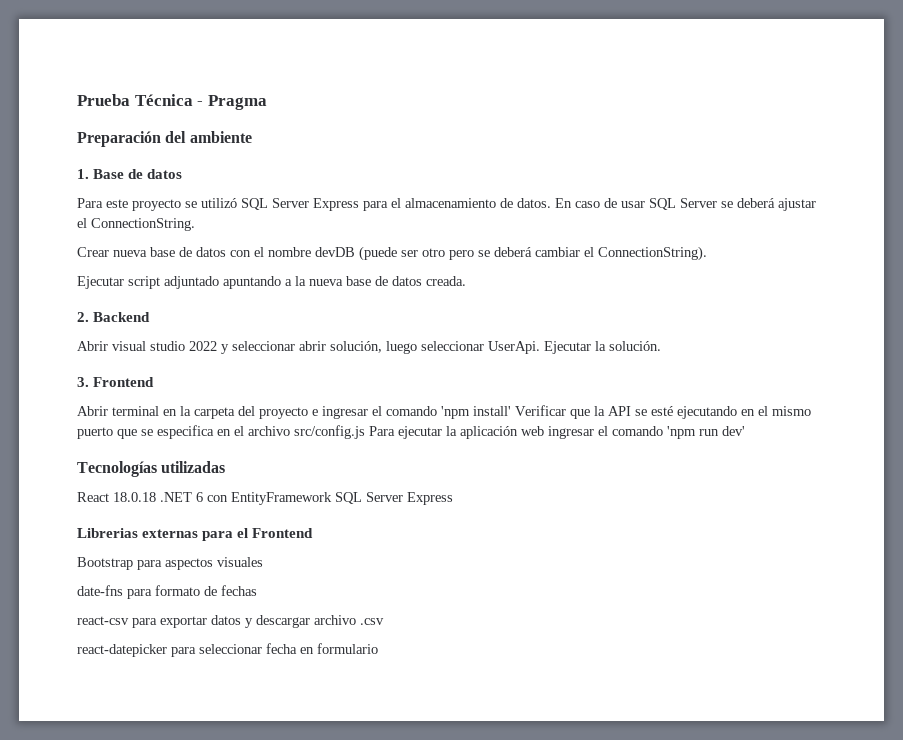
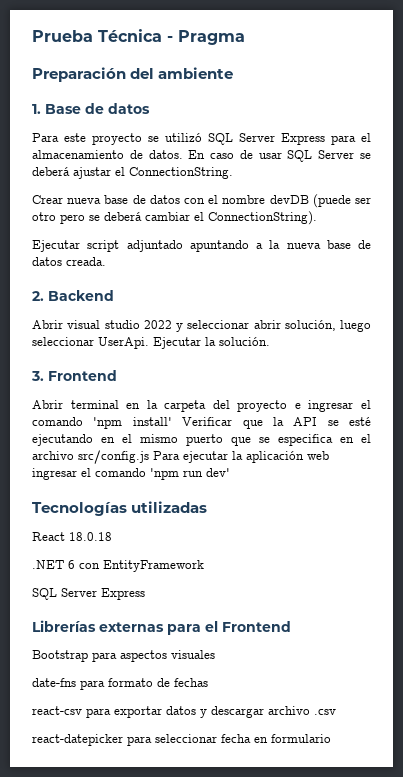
(156, 497) none -> (112, 536) //
(332, 498) none -> (204, 566) //
[77,528,138,538] Librerias -> [32,620,96,632] Librerías

